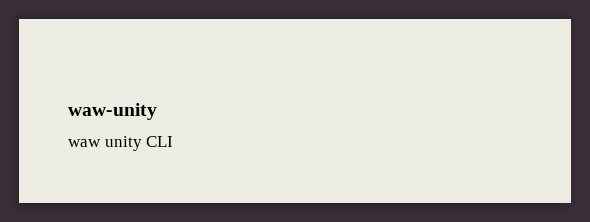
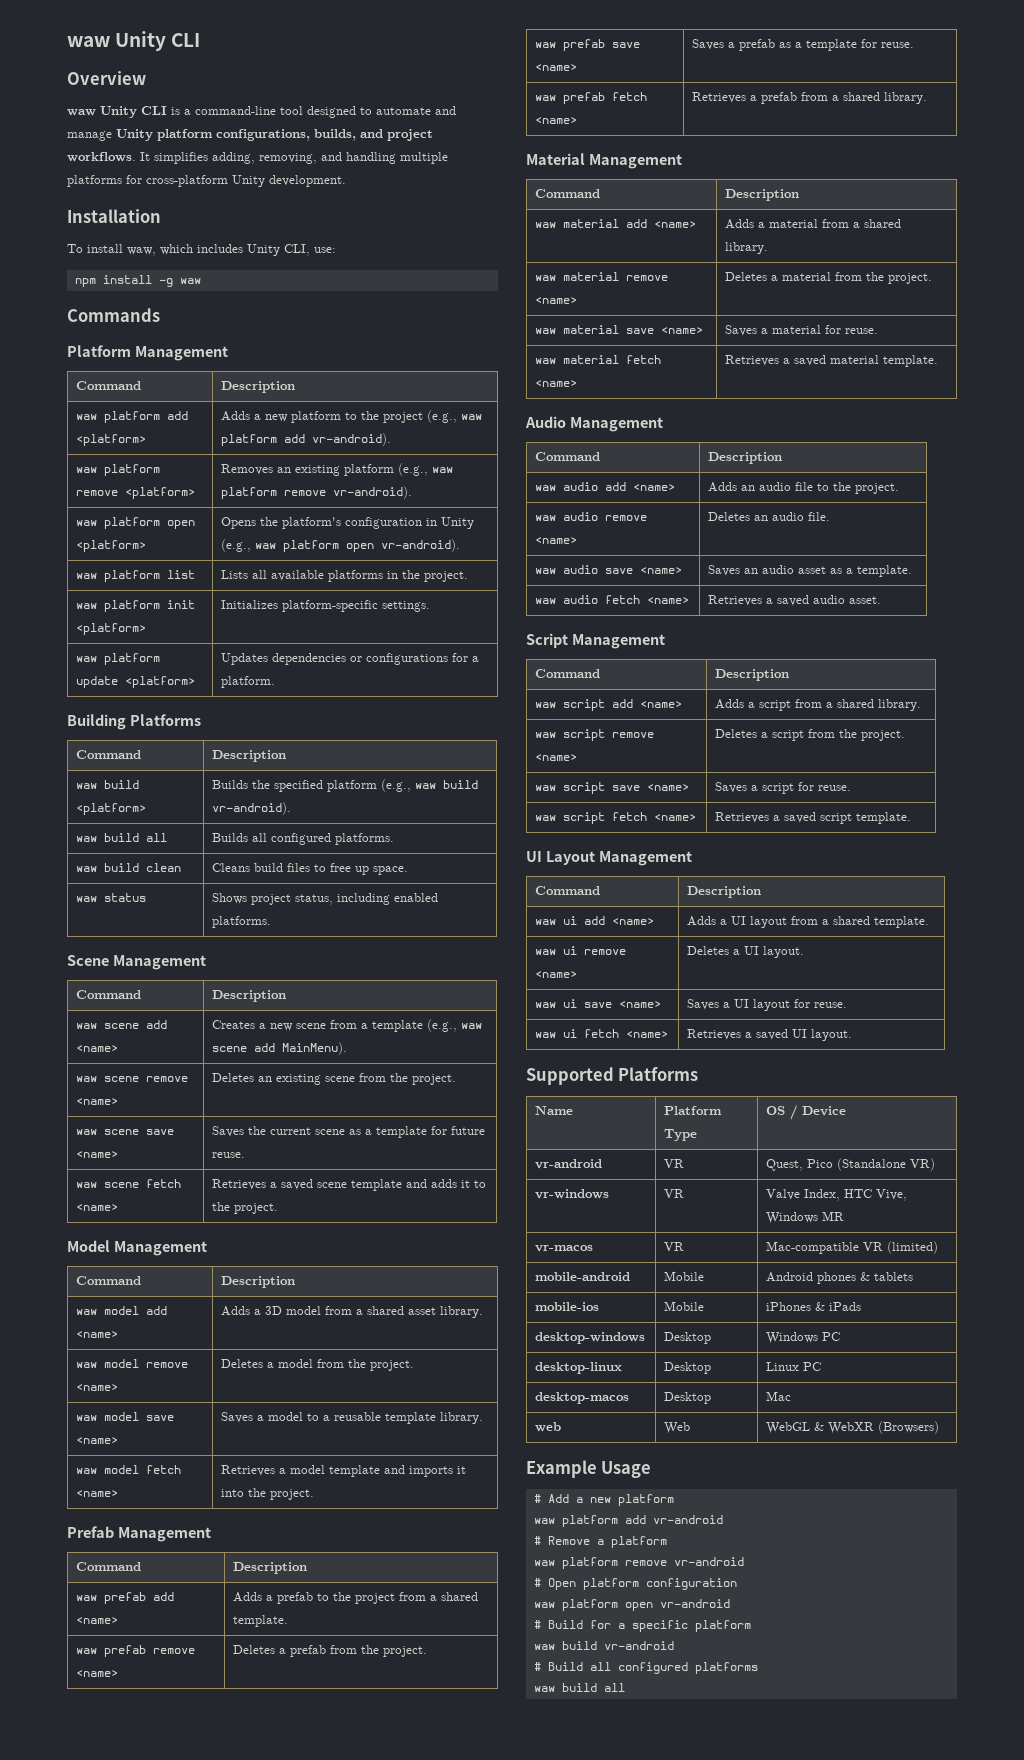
[68,103,157,120] [68,136,174,151] waw-unity // waw unity CLI -> [67,31,201,51] [67,71,146,85] [67,106,456,118] [67,129,433,141] [67,152,448,164] [67,175,346,187] [67,209,161,223] [67,244,336,256] [74,275,201,287] [67,308,160,322] [67,345,228,361] [76,381,142,390] [221,381,296,393] [76,411,189,423] [76,434,147,446] [221,410,483,423] [221,433,392,446] [76,464,161,476] [76,487,196,499] [221,463,454,476] [221,486,413,499] [76,517,196,529] [76,540,147,552] [221,517,475,529] [221,539,461,552] [76,570,196,582] [221,570,469,582] [76,600,196,612] [76,623,147,635] [221,600,431,612] [76,653,161,665] [76,676,196,688] [221,653,480,665] [221,676,276,688] [67,714,201,730] [76,750,142,759] [212,750,287,762] [76,780,140,789] [76,803,147,815] [212,779,479,792] [212,802,292,815] [76,833,168,842] [212,833,395,845] [76,863,182,872] [212,863,409,875] [76,893,147,902] [212,893,439,905] [212,916,272,928] [67,955,206,970] [76,990,142,999] [212,990,287,1002] [76,1020,168,1029] [76,1045,119,1052] [212,1019,483,1032] [212,1042,348,1055] [76,1076,189,1082] [76,1098,119,1105] [212,1073,457,1085] [76,1129,175,1135] [76,1151,119,1158] [212,1126,486,1138] [212,1152,246,1158] [76,1179,182,1188] [76,1204,119,1211] [212,1179,487,1191] [212,1202,279,1214] [67,1240,207,1256] [76,1276,142,1285] [221,1276,296,1288] [76,1306,168,1315] [76,1331,119,1338] [221,1306,484,1318] [76,1359,189,1368] [76,1384,119,1391] [221,1359,415,1371] [76,1412,175,1421] [76,1437,119,1444] [221,1412,484,1424] [76,1465,182,1474] [76,1490,119,1497] [221,1465,467,1477] [221,1488,315,1500] [67,1526,211,1542] [76,1562,142,1571] [233,1562,308,1574] [76,1592,175,1604] [76,1617,119,1624] [233,1592,479,1604] [233,1615,289,1627] [76,1645,196,1657] [76,1670,119,1677] [233,1645,428,1657] [535,39,641,51] [535,64,578,71] [692,39,915,51] [535,92,648,104] [535,117,578,124] [692,92,928,104] [526,153,682,169] [535,189,601,198] [725,189,800,201] [535,219,697,228] [725,219,902,229] [725,242,769,254] [535,272,669,281] [535,297,578,304] [725,272,933,284] [535,325,704,334] [725,325,879,336] [535,355,662,364] [535,380,578,387] [725,355,939,367] [525,416,663,432] [535,452,601,461] [708,452,783,464] [535,482,676,491] [708,482,900,494] [535,512,648,521] [535,537,578,544] [708,512,831,521] [535,565,683,574] [708,565,913,577] [535,595,690,604] [708,595,882,606] [526,633,665,649] [535,669,601,678] [715,669,790,681] [535,699,683,711] [715,699,922,711] [535,729,655,741] [535,754,578,761] [715,729,906,741] [535,782,690,794] [715,782,852,794] [535,812,697,824] [715,812,912,824] [526,851,692,866] [535,886,601,895] [687,886,762,898] [535,916,655,925] [687,916,930,928] [535,946,627,955] [535,971,578,978] [687,946,805,958] [535,999,662,1008] [687,999,848,1011] [535,1029,669,1038] [687,1029,853,1041] [526,1067,699,1085] [535,1106,574,1115] [664,1106,723,1115] [664,1129,698,1141] [766,1105,847,1120] [535,1159,603,1169] [664,1159,685,1168] [766,1158,936,1171] [535,1189,610,1199] [664,1189,685,1198] [766,1189,908,1201] [766,1211,845,1224] [535,1245,594,1252] [664,1242,685,1251] [766,1241,939,1254] [535,1272,631,1281] [664,1271,705,1281] [766,1272,914,1284] [535,1302,600,1311] [664,1301,705,1311] [766,1302,862,1311] [535,1332,646,1344] [664,1332,712,1344] [766,1332,841,1344] [535,1362,623,1374] [664,1362,712,1374] [766,1362,822,1371] [535,1392,630,1404] [664,1392,712,1404] [766,1391,792,1401] [535,1422,562,1432] [664,1422,691,1434] [766,1421,940,1434] [526,1460,652,1478] [533,1494,674,1506] [533,1515,723,1527] [533,1536,667,1548] [533,1557,744,1569] [533,1578,737,1590] [533,1599,730,1611] [533,1620,751,1632] [533,1641,674,1650] [533,1662,758,1674] [533,1683,625,1692] waw Unity CLI // Overview // waw Unity CLI is a command-line tool designed to automate and manage Unity platform configurations, builds, and project workflows. It simplifies adding, removing, and handling multiple platforms for cross-platform Unity development. // Installation // To install waw, which includes Unity CLI, use: // npm install -g waw // Commands // Platform Management // Command | Description // waw platform add <platform> | Adds a new platform to the project (e.g., waw platform add vr-android). // waw platform remove <platform> | Removes an existing platform (e.g., waw platform remove vr-android). // waw platform open <platform> | Opens the platform's configuration in Unity (e.g., waw platform open vr-android). // waw platform list | Lists all available platforms in the project. // waw platform init <platform> | Initializes platform-specific settings. // waw platform update <platform> | Updates dependencies or configurations for a platform. // Building Platforms // Command | Description // waw build <platform> | Builds the specified platform (e.g., waw build vr-android). // waw build all | Builds all configured platforms. // waw build clean | Cleans build files to free up space. // waw status | Shows project status, including enabled platforms. // Scene Management // Command | Description // waw scene add <name> | Creates a new scene from a template (e.g., waw scene add MainMenu). // waw scene remove <name> | Deletes an existing scene from the project. // waw scene save <name> | Saves the current scene as a template for future reuse. // waw scene fetch <name> | Retrieves a saved scene template and adds it to the project. // Model Management // Command | Description // waw model add <name> | Adds a 3D model from a shared asset library. // waw model remove <name> | Deletes a model from the project. // waw model save <name> | Saves a model to a reusable template library. // waw model fetch <name> | Retrieves a model template and imports it into the project. // Prefab Management // Command | Description // waw prefab add <name> | Adds a prefab to the project from a shared template. // waw prefab remove <name> | Deletes a prefab from the project. // waw prefab save <name> | Saves a prefab as a template for reuse. // waw prefab fetch <name> | Retrieves a prefab from a shared library. // Material Management // Command | Description // waw material add <name> | Adds a material from a shared library. // waw material remove <name> | Deletes a material from the project. // waw material save <name> | Saves a material for reuse. // waw material fetch <name> | Retrieves a saved material template. // Audio Management // Command | Description // waw audio add <name> | Adds an audio file to the project. // waw audio remove <name> | Deletes an audio file. // waw audio save <name> | Saves an audio asset as a template. // waw audio fetch <name> | Retrieves a saved audio asset. // Script Management // Command | Description // waw script add <name> | Adds a script from a shared library. // waw script remove <name> | Deletes a script from the project. // waw script save <name> | Saves a script for reuse. // waw script fetch <name> | Retrieves a saved script template. // UI Layout Management // Command | Description // waw ui add <name> | Adds a UI layout from a shared template. // waw ui remove <name> | Deletes a UI layout. // waw ui save <name> | Saves a UI layout for reuse. // waw ui fetch <name> | Retrieves a saved UI layout. // Supported Platforms // Name | Platform Type | OS / Device // vr-android | VR | Quest, Pico (Standalone VR) // vr-windows | VR | Valve Index, HTC Vive, Windows MR // vr-macos | VR | Mac-compatible VR (limited) // mobile-android | Mobile | Android phones & tablets // mobile-ios | Mobile | iPhones & iPads // desktop-windows | Desktop | Windows PC // desktop-linux | Desktop | Linux PC // desktop-macos | Desktop | Mac // web | Web | WebGL & WebXR (Browsers) // Example Usage // # Add a new platform // waw platform add vr-android // # Remove a platform // waw platform remove vr-android // # Open platform configuration // waw platform open vr-android // # Build for a specific platform // waw build vr-android // # Build all configured platforms // waw build all

